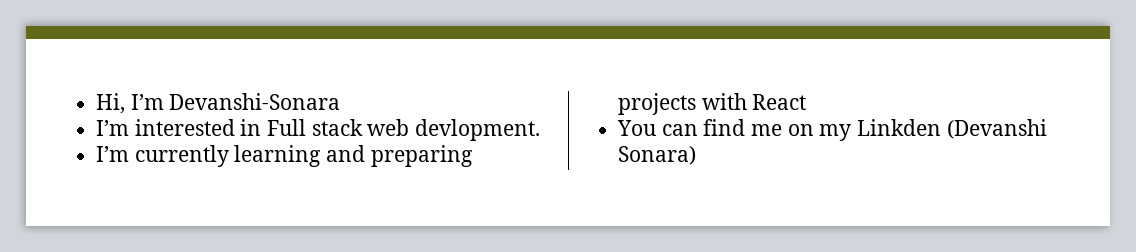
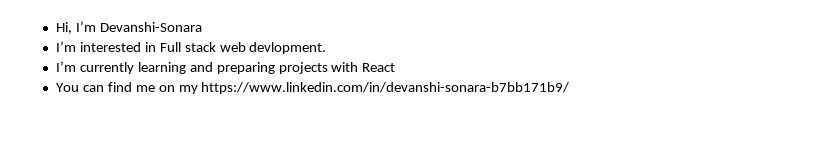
[857,119,1047,139] [618,146,697,165] Linkden (Devanshi Sonara) -> [201,82,570,94] https://www.linkedin.com/in/devanshi-sonara-b7bb171b9/

